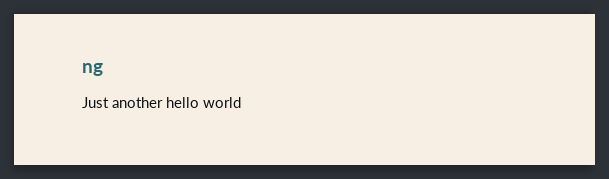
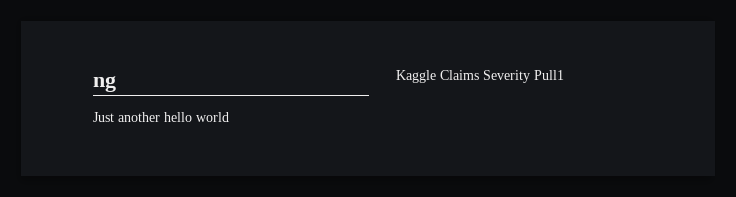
(241, 102) none -> [396,70,564,83] // Kaggle Claims Severity Pull1

